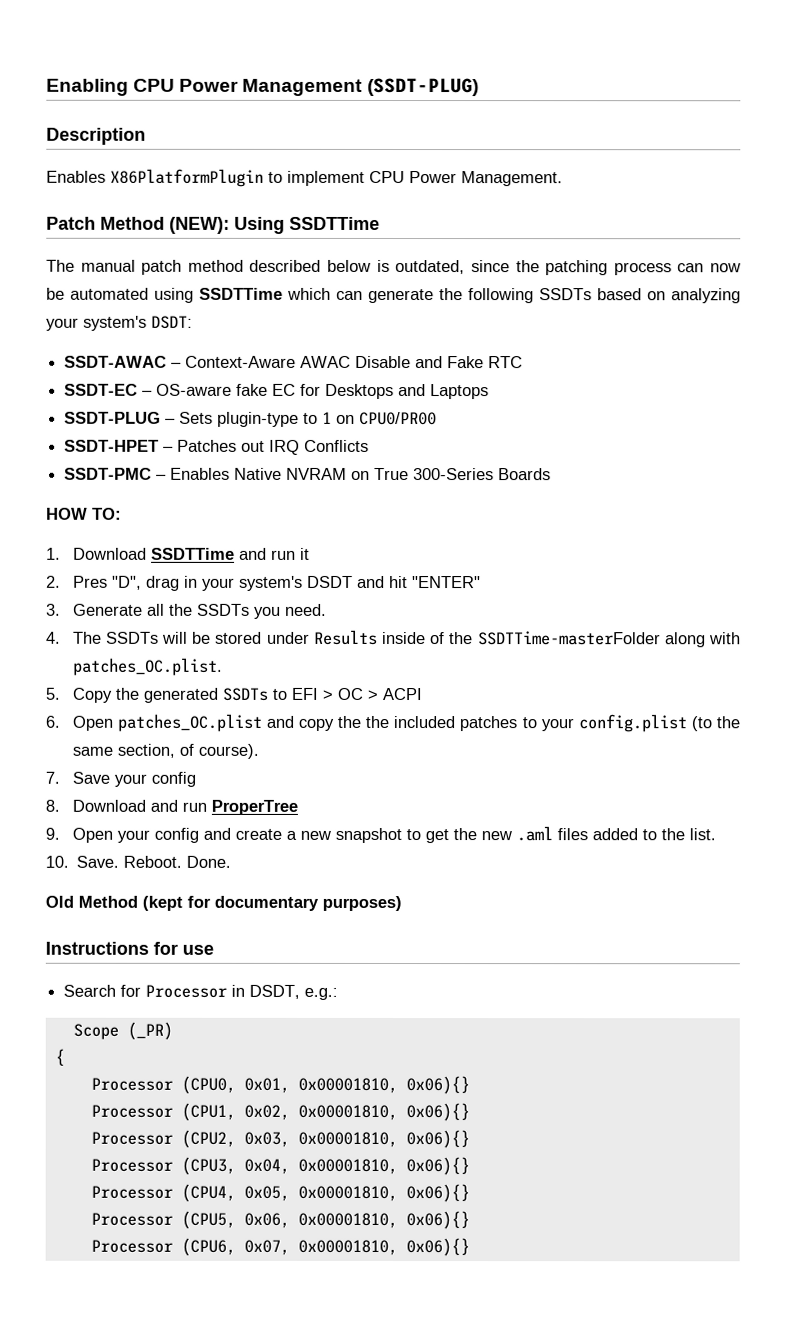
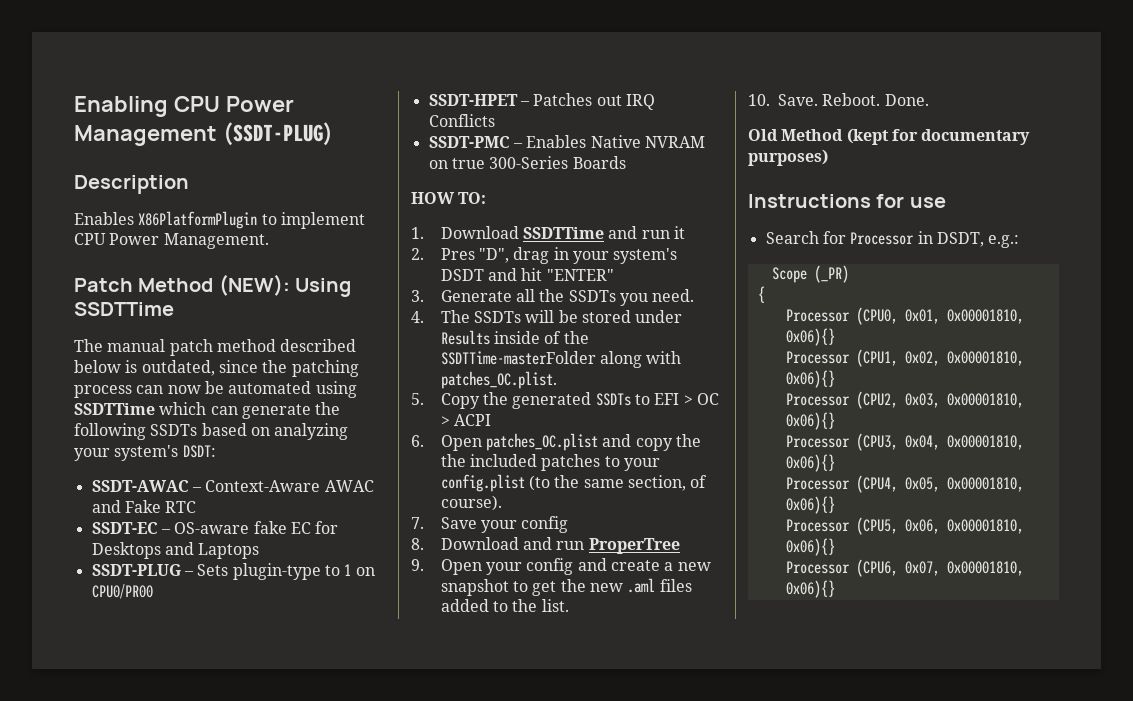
[355,355,412,369] Disable -> (374, 486) none
[374,467,410,481] True -> [451,158,485,169] true

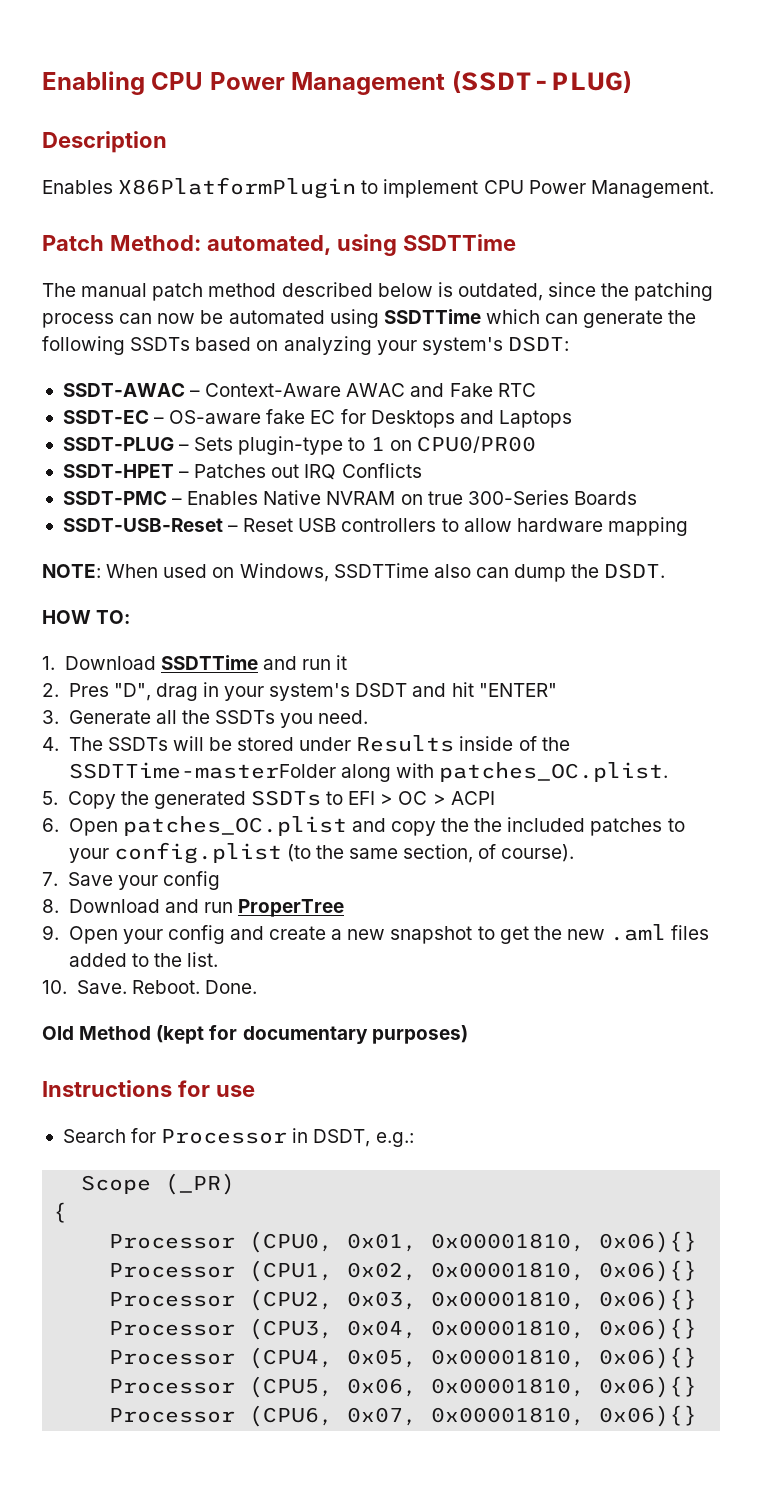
[138,274,352,297] Method (NEW): Using -> [109,234,397,256] Method: automated, using
(626, 162) none -> [62,517,688,536] [42,563,666,582] // SSDT-USB-Reset – Reset USB controllers to allow hardware mapping // NOTE: When used on Windows, SSDTTime also can dump the DSDT.

